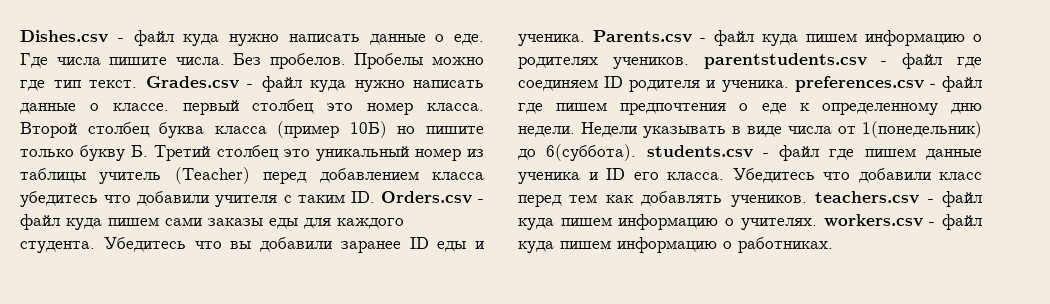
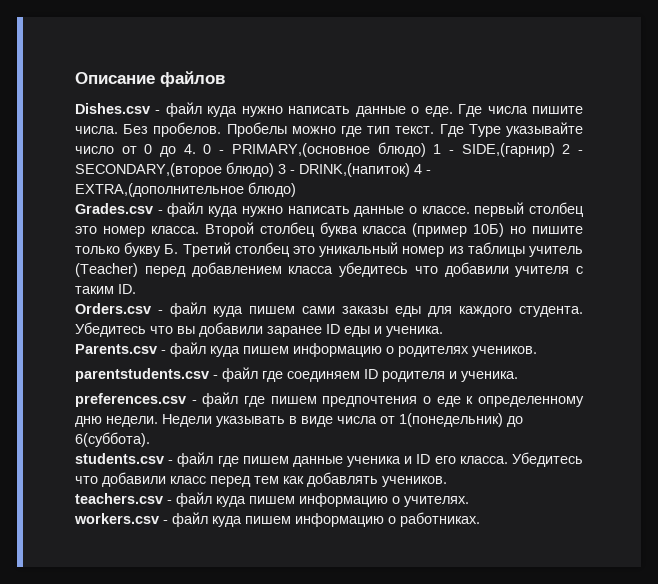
(20, 36) none -> [75,71,225,87] Описание файлов //
(137, 84) none -> [439,122,583,137] [75,142,583,157] [75,162,431,177] [75,182,296,197] Где Type указывайте число от 0 до 4. 0 - PRIMARY,(основное блюдо) 1 - SIDE,(гарнир) 2 - SECONDARY,(второе блюдо) 3 - DRINK,(напиток) 4 - EXTRA,(дополнительное блюдо) //
(375, 197) none -> (136, 289) //
(585, 40) none -> (443, 331) //
(689, 63) none -> (537, 351) //
(789, 86) none -> (518, 376) //
(637, 152) none -> (150, 439) //
(807, 201) none -> (447, 481) //
(817, 224) none -> (469, 501) //

